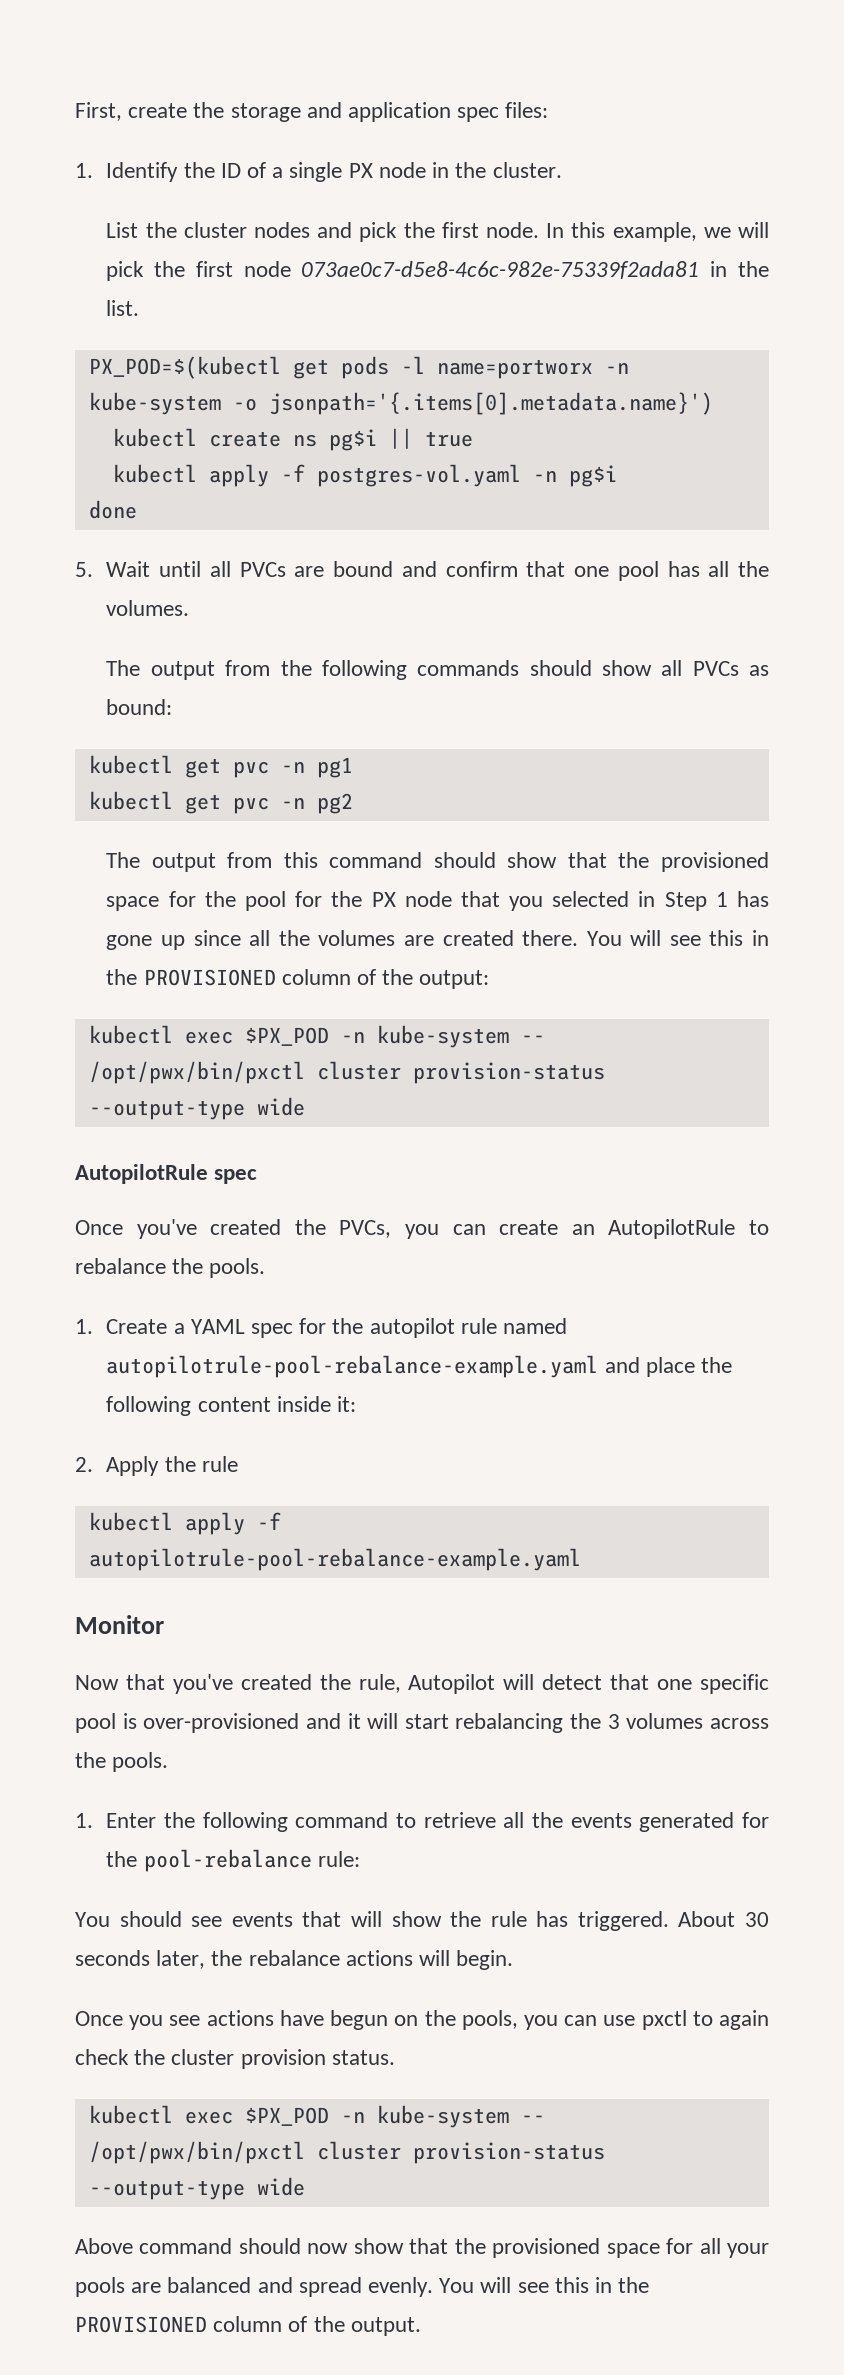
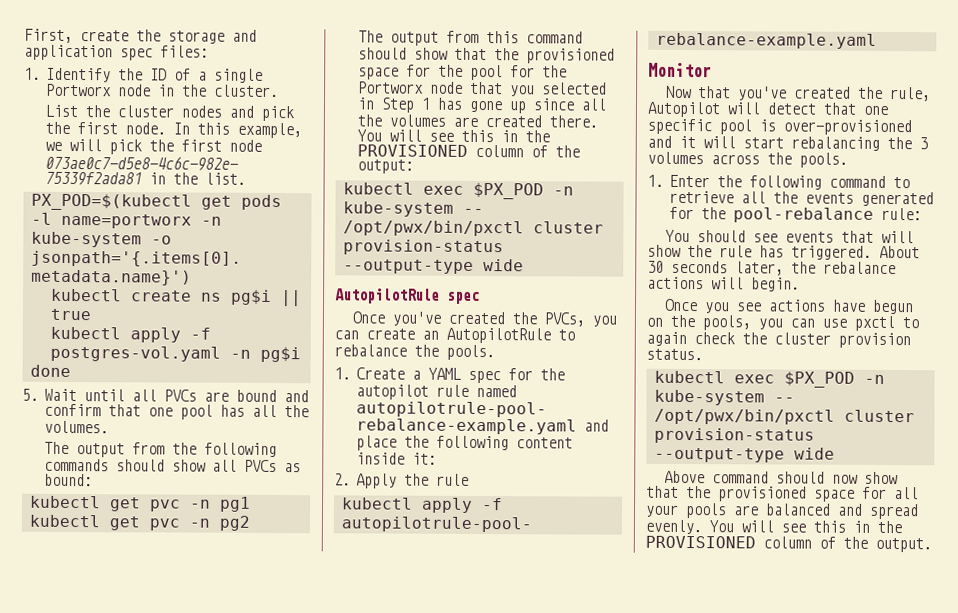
[348,163,373,178] PX -> [46,83,113,97] Portworx
[371,892,396,907] PX -> [358,81,425,94] Portworx

